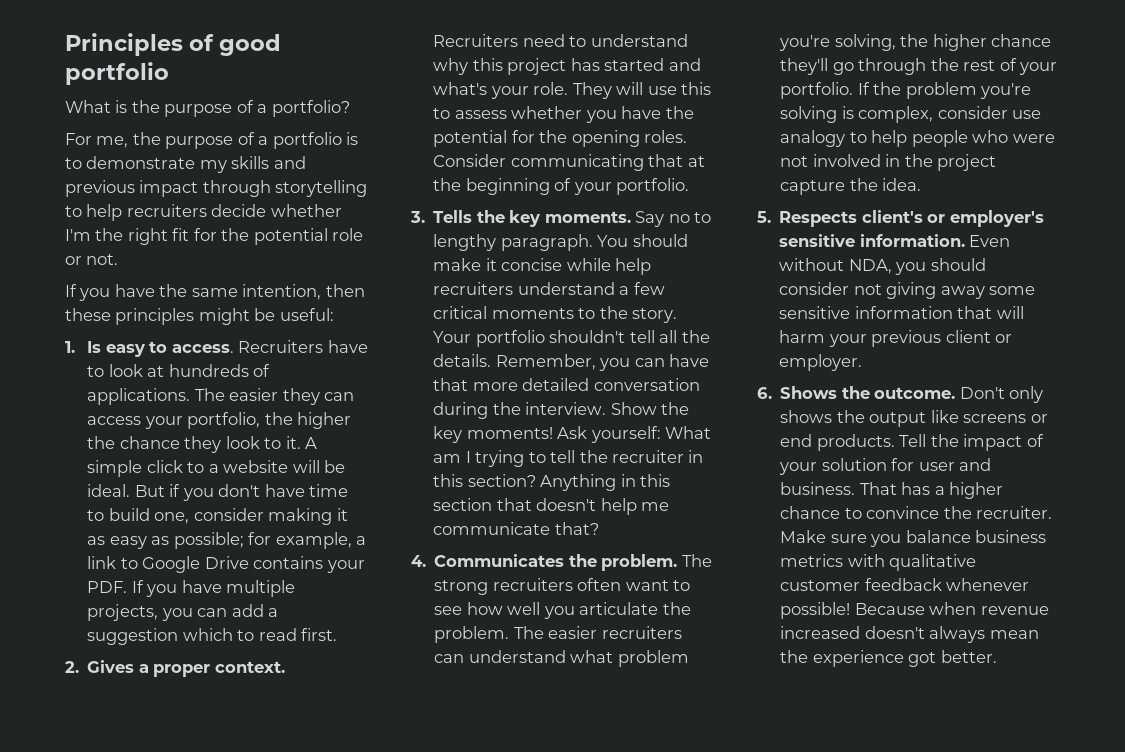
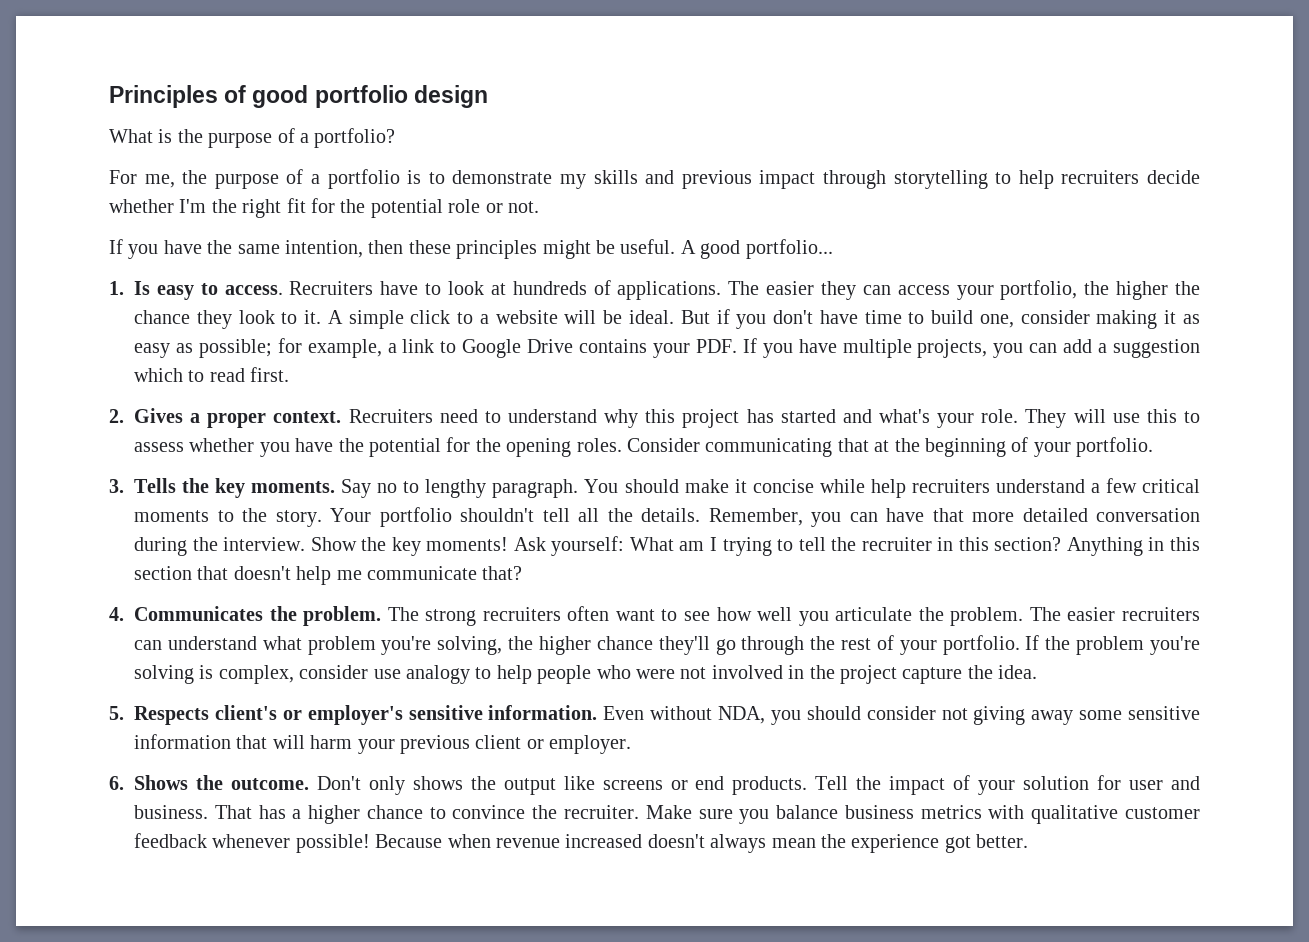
(169, 73) none -> [413,85,488,108] design
[279,308,334,321] useful: -> [620,239,833,259] useful. A good portfolio...

